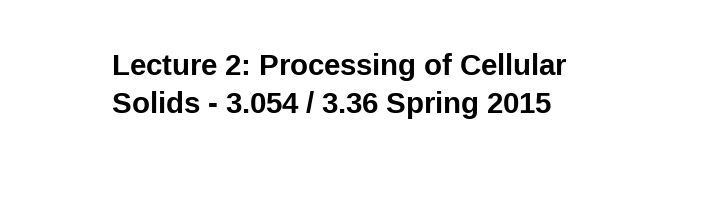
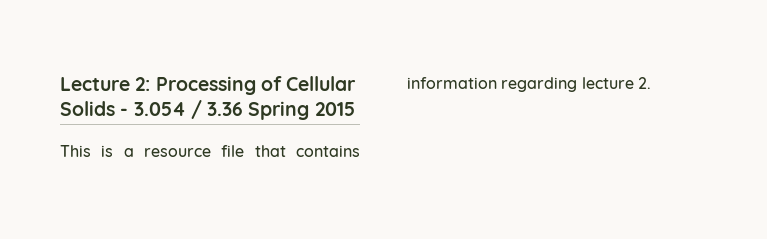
(551, 103) none -> [60,145,361,157] [407,77,651,92] // This is a resource file that contains information regarding lecture 2.

